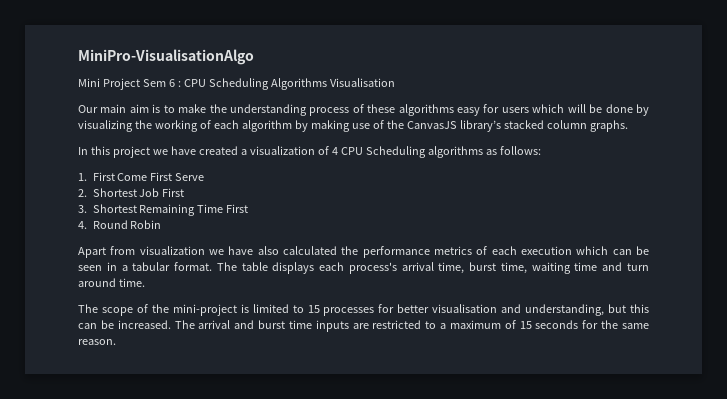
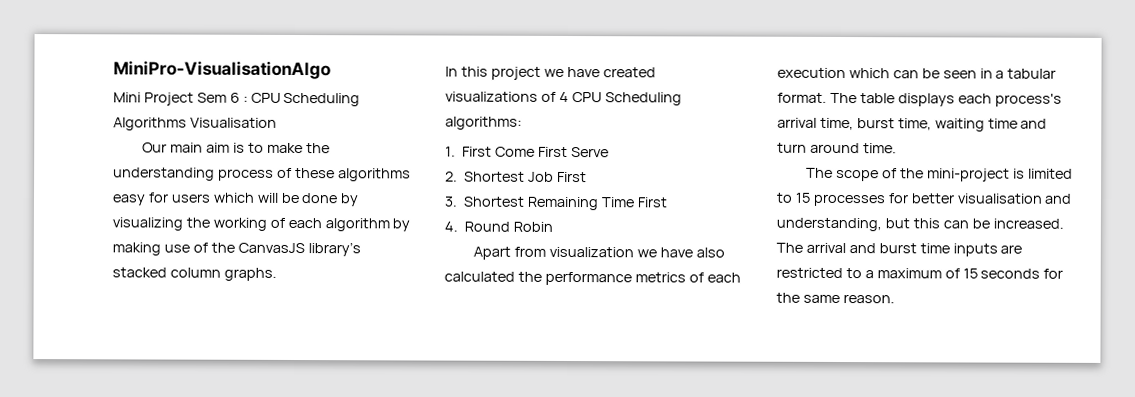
[240,146,315,155] a visualization -> [445,91,538,102] visualizations
[427,146,541,158] algorithms as follows: -> [445,116,522,130] algorithms:

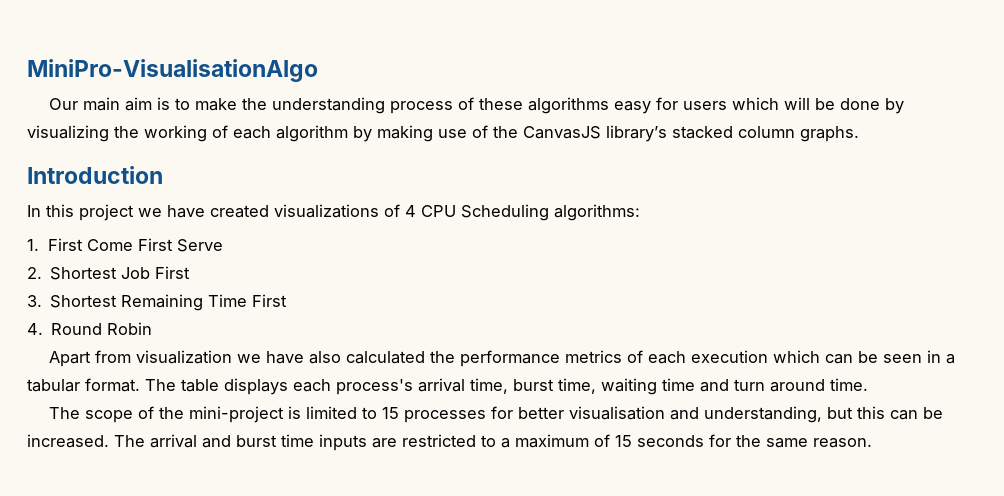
[113,92,361,107] [113,117,277,131] // Mini Project Sem 6 : CPU Scheduling Algorithms Visualisation -> (318, 70) none
(277, 274) none -> [27,166,163,184] // Introduction

